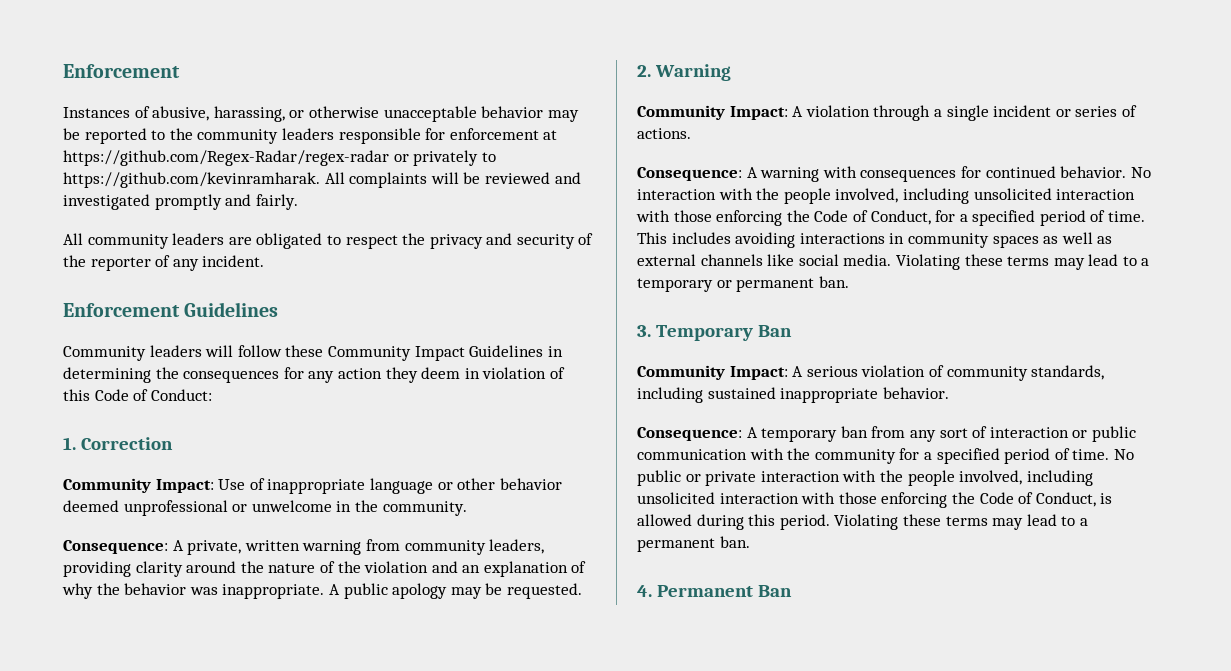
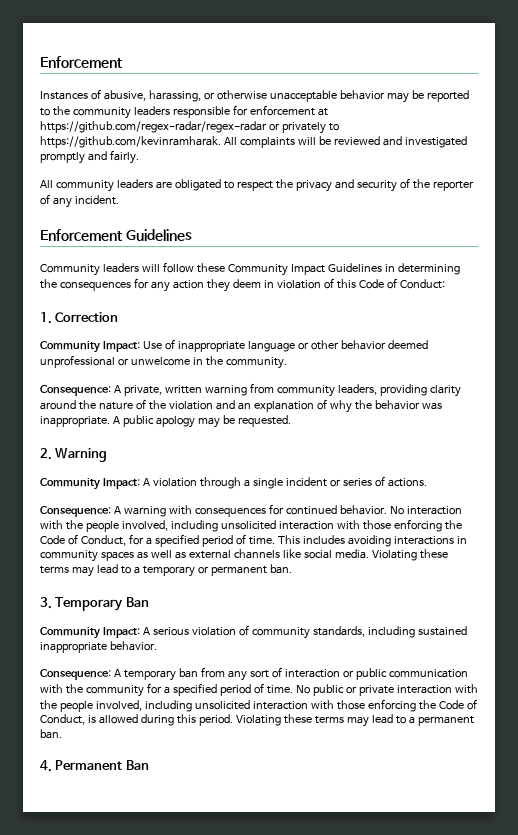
[63,150,389,166] https://github.com/Regex-Radar/regex-radar -> [40,121,267,133] https://github.com/regex-radar/regex-radar

